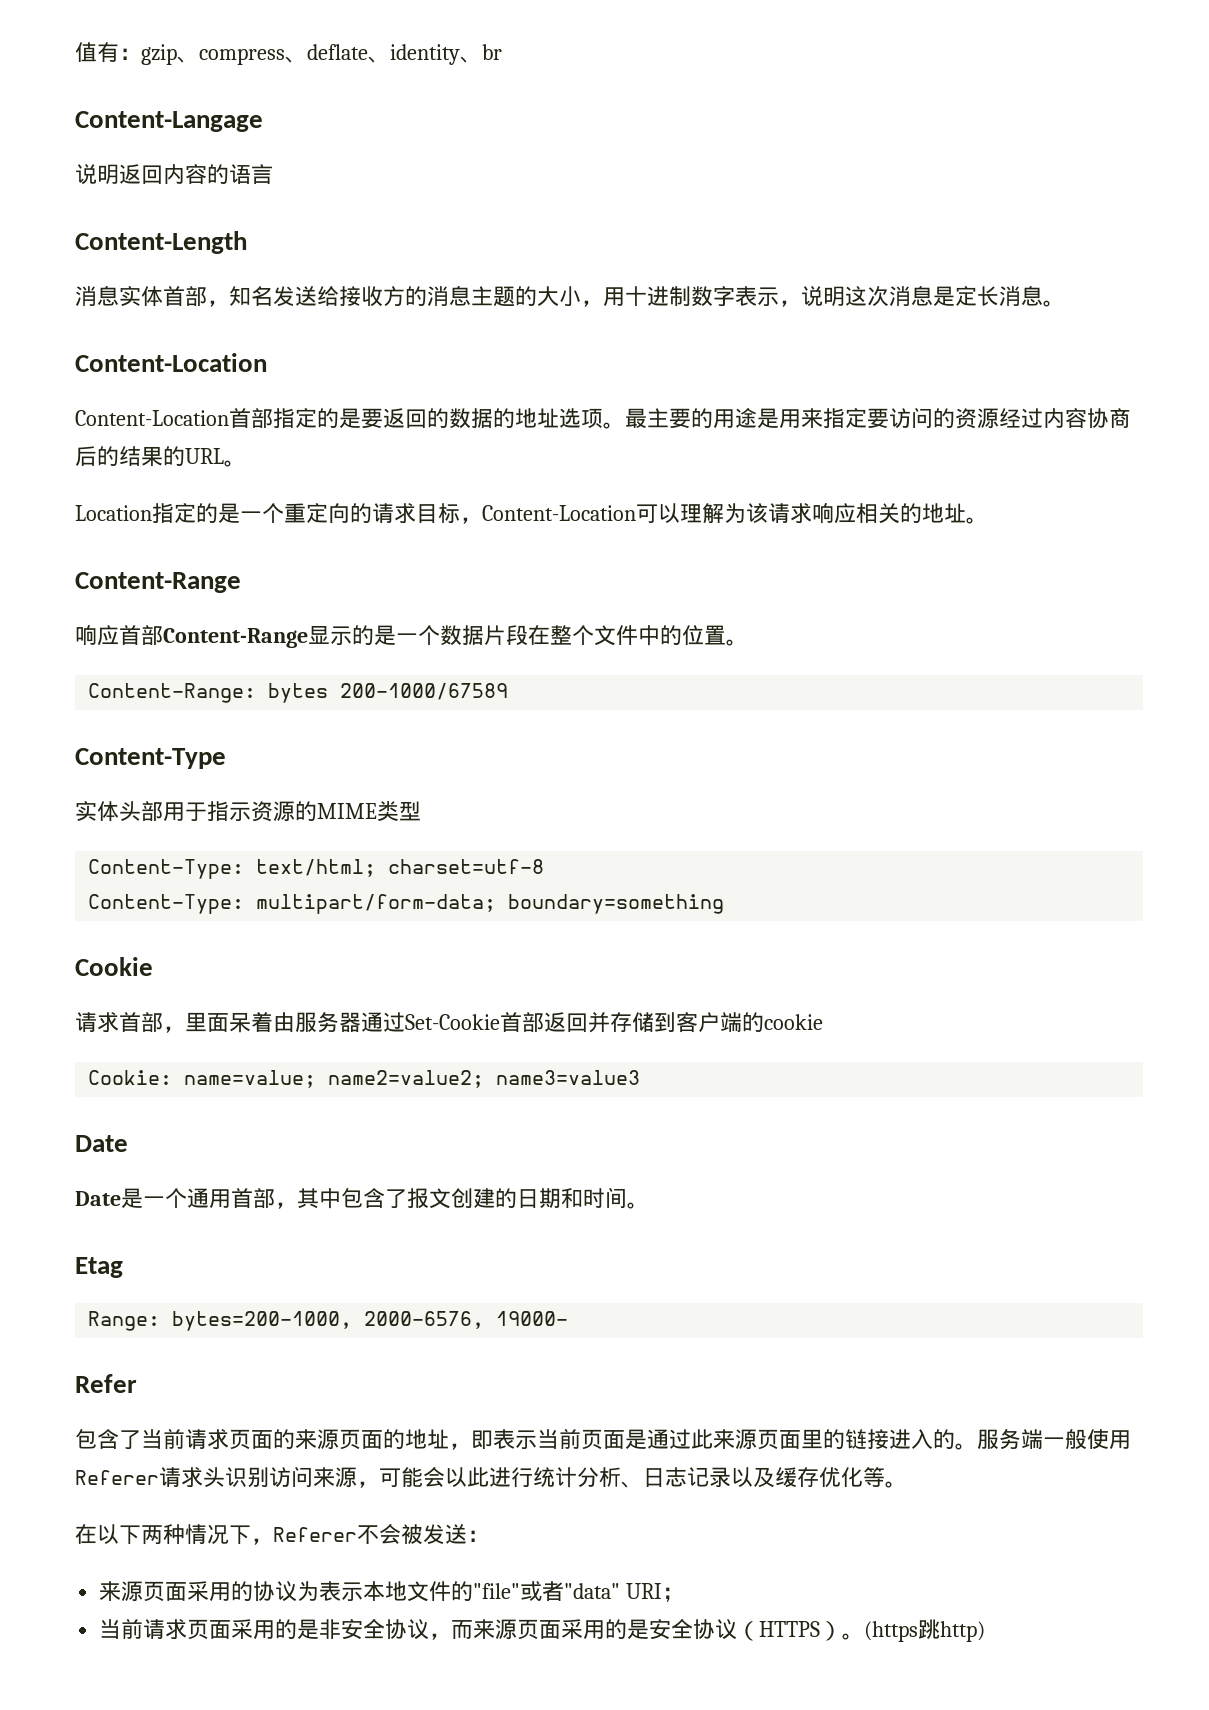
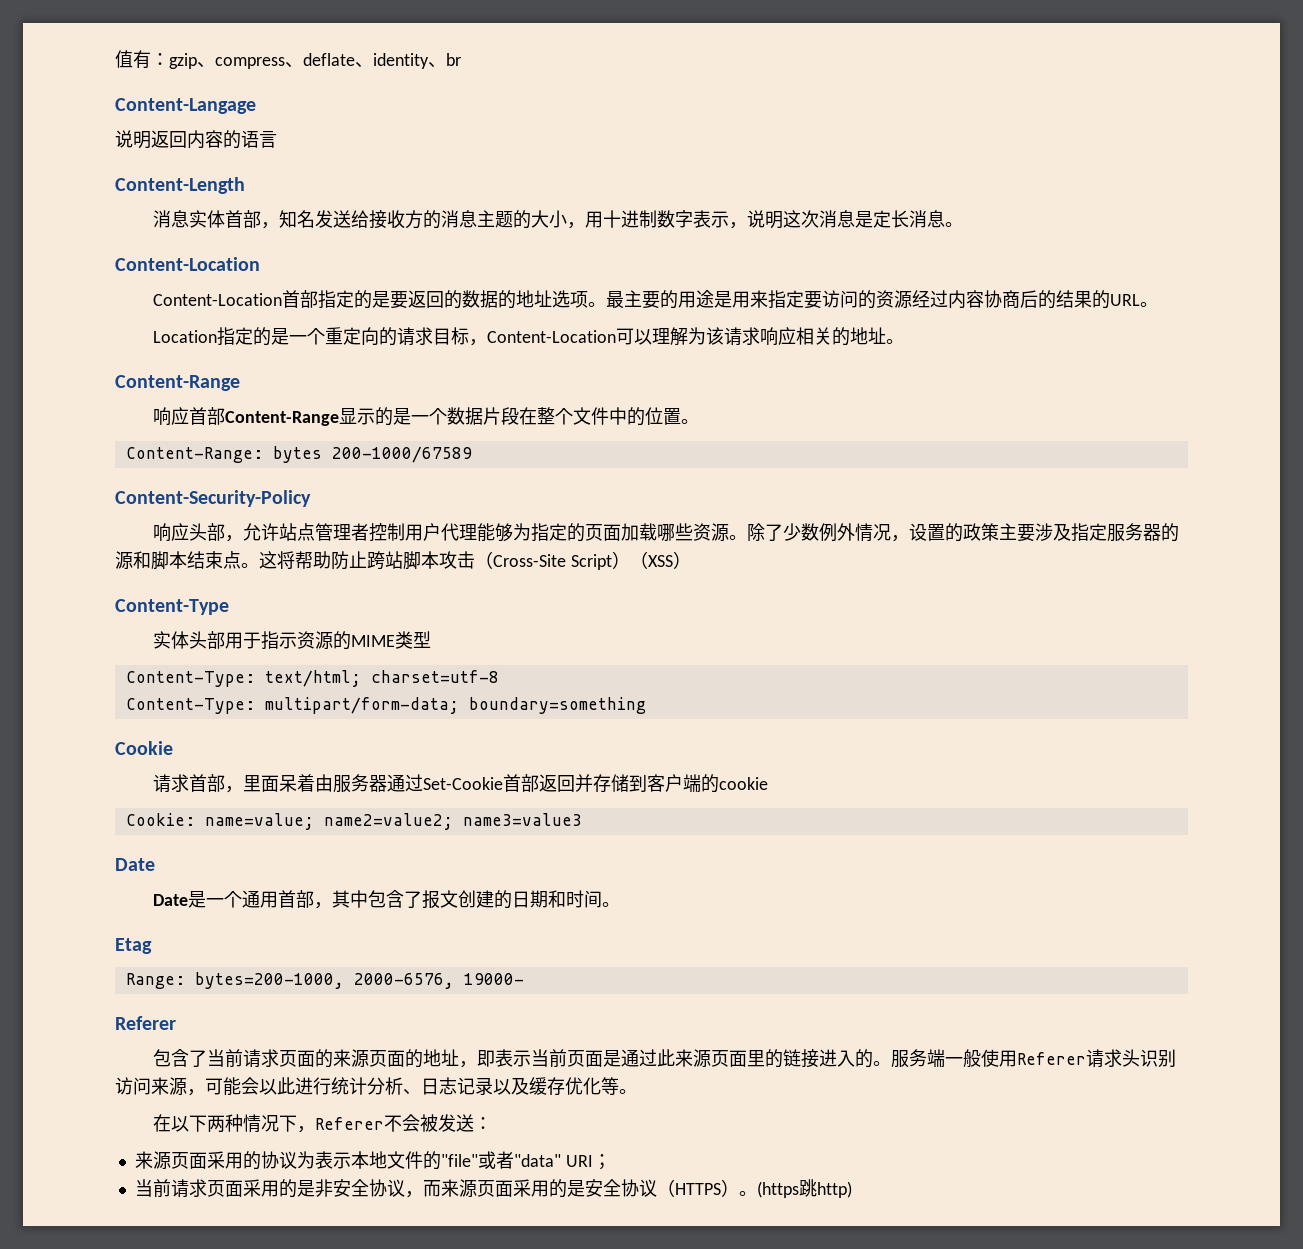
(509, 691) none -> [115,490,311,507] [153,523,1180,542] [115,551,691,570] // Content-Security-Policy // 响应头部，允许站点管理者控制用户代理能够为指定的页面加载哪些资源。除了少数例外情况，设置的政策主要涉及指定服务器的源和脚本结束点。这将帮助防止跨站脚本攻击（Cross-Site Script）（XSS）
[75,1374,137,1393] Refer -> [115,1016,176,1030] Referer

